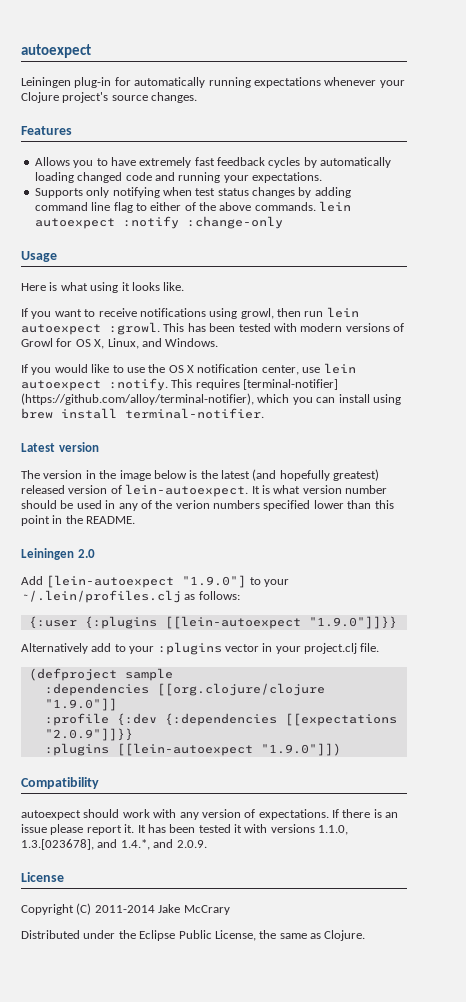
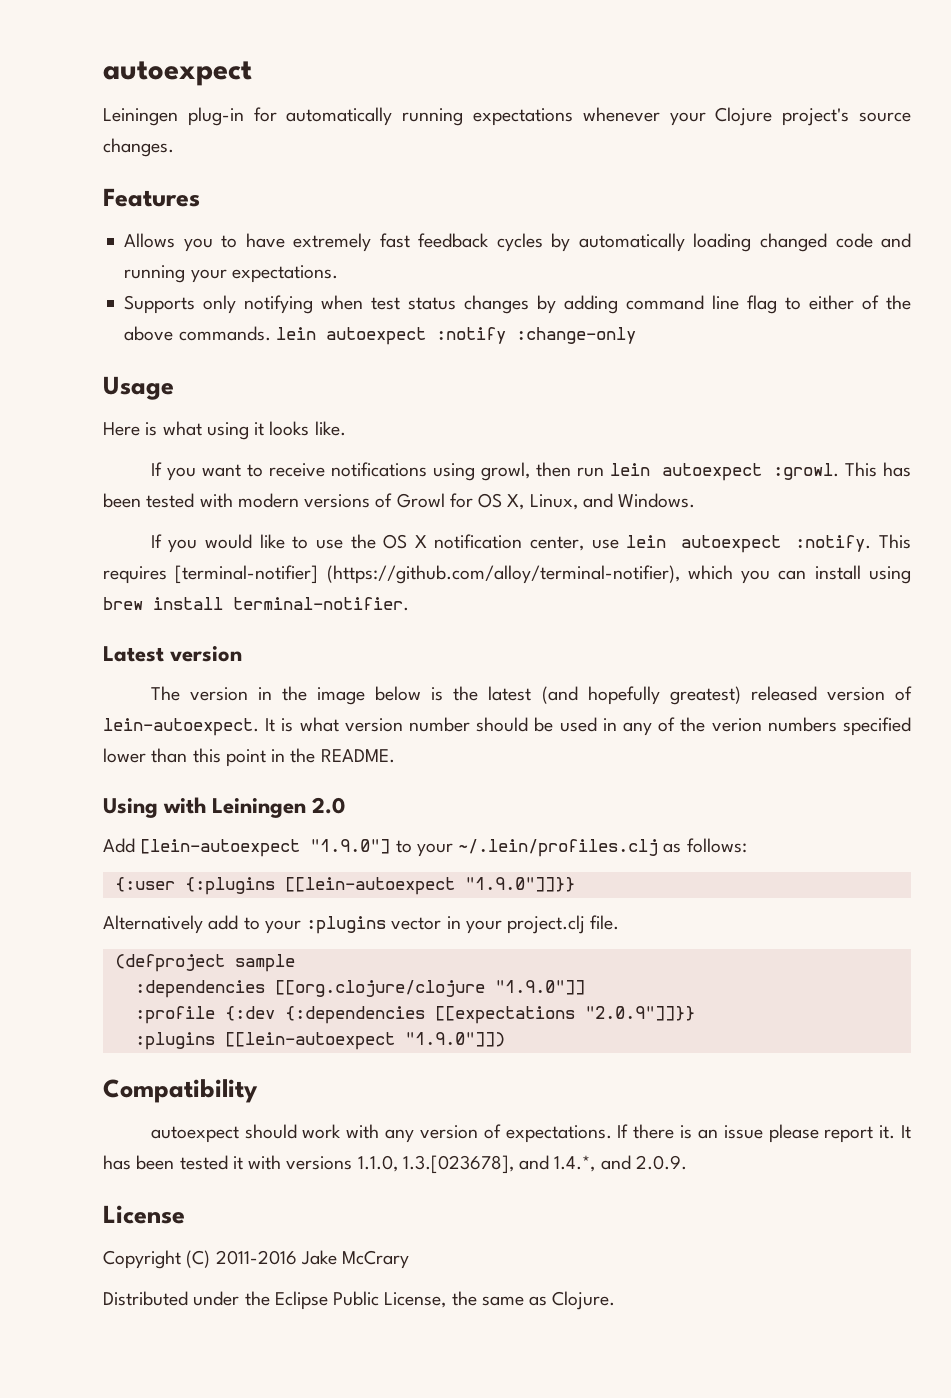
(136, 520) none -> [103,797,207,818] Using with
[94,905,155,913] 2011-2014 -> [215,1250,297,1265] 2011-2016

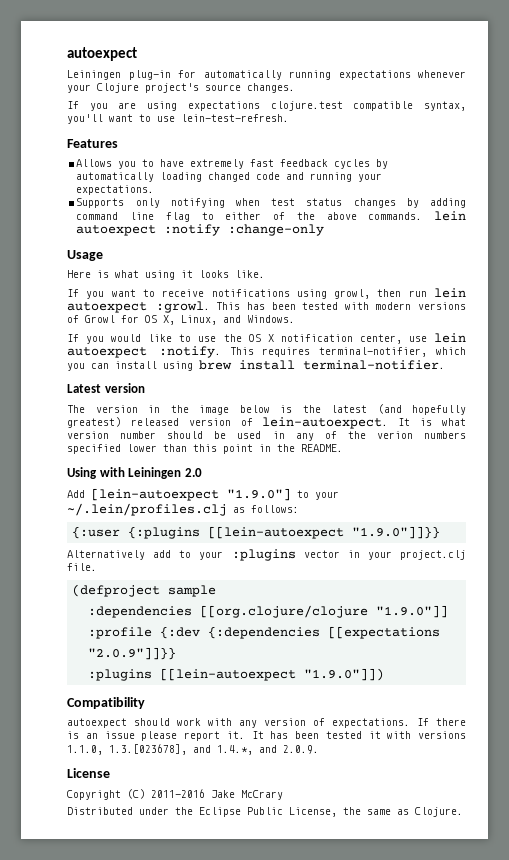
(174, 147) none -> [67,101,466,111] [67,114,289,124] // If you are using expectations clojure.test compatible syntax, you'll want to use lein-test-refresh.
[175,565,680,584] [terminal-notifier] (https://github.com/alloy/terminal-notifier), -> [319,347,428,357] terminal-notifier,

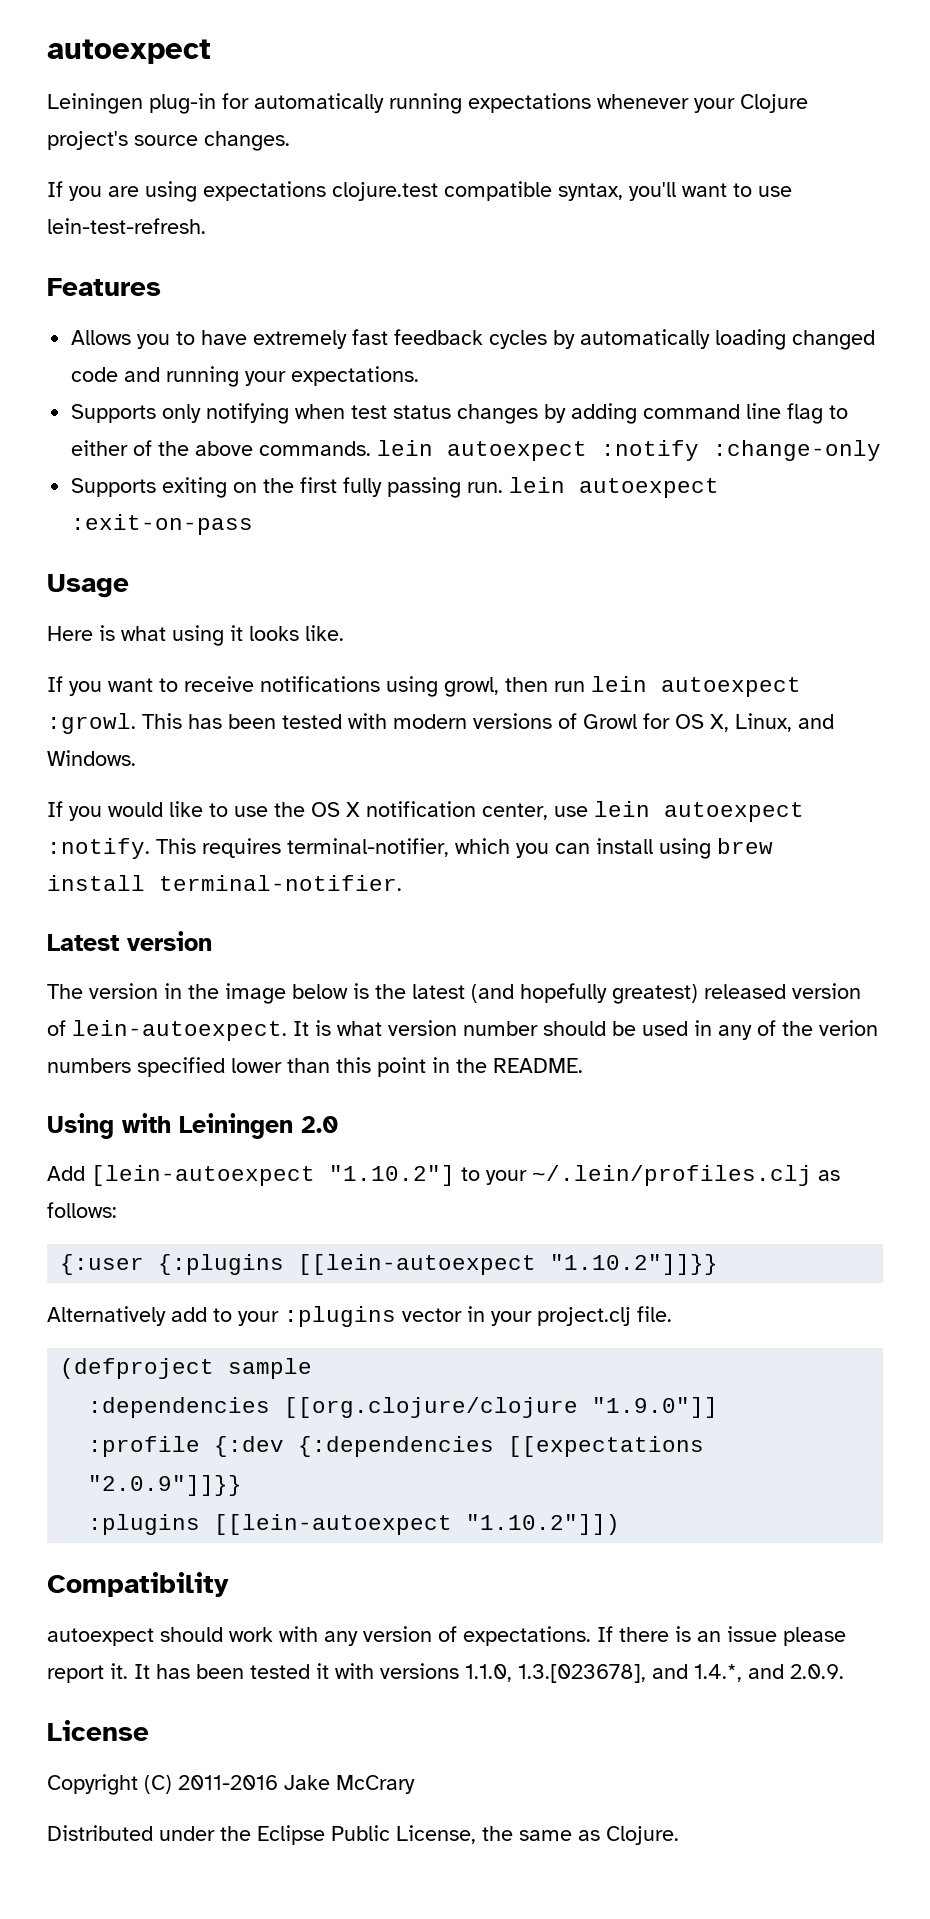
(325, 230) none -> [71,477,720,498] [71,514,254,535] // Supports exiting on the first fully passing run. lein autoexpect :exit-on-pass
[227,488,291,501] "1.9.0"] -> [329,1165,455,1186] "1.10.2"]
[352,526,441,539] "1.9.0"]]}} -> [550,1254,719,1275] "1.10.2"]]}}
[304,668,385,681] "1.9.0"]]) -> [466,1514,621,1535] "1.10.2"]])

